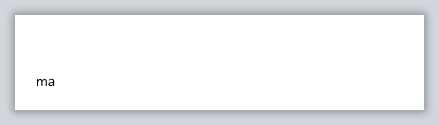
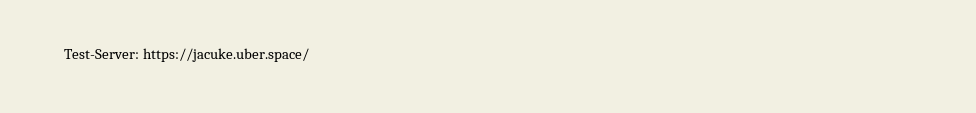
[36,78,55,87] ma -> [64,48,309,62] Test-Server: https://jacuke.uber.space/

